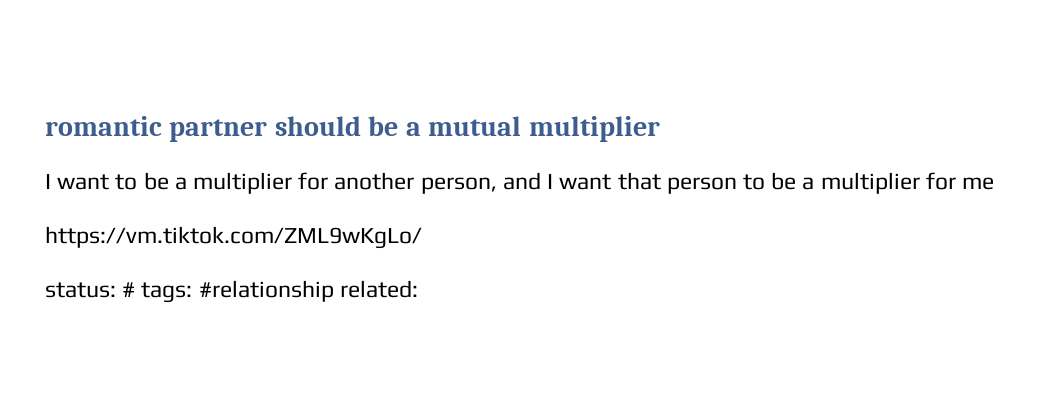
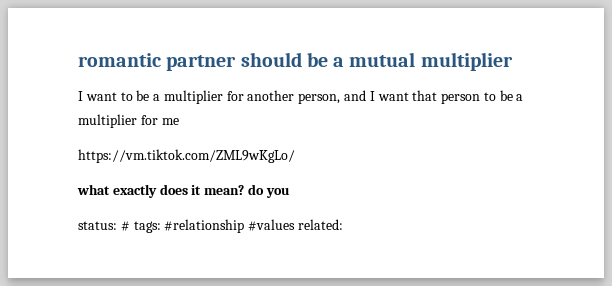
(422, 237) none -> [77,184,290,198] // what exactly does it mean? do you
(334, 291) none -> [248,219,296,231] #values

